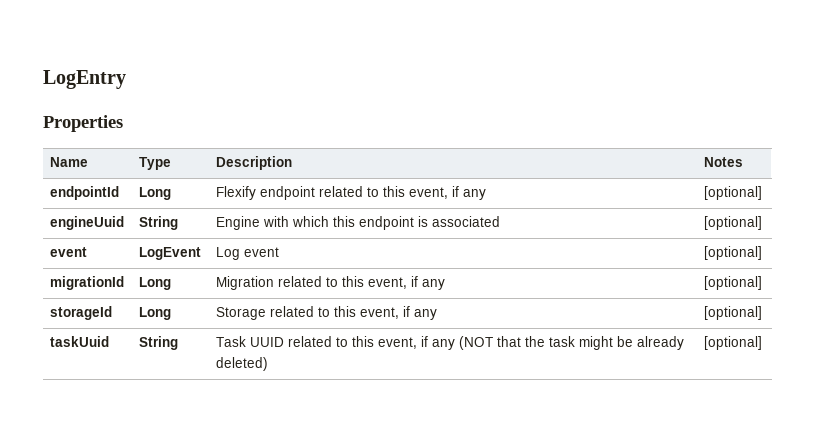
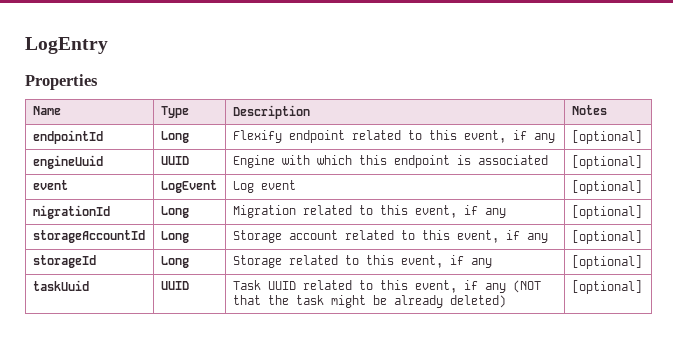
[139,216,179,230] String -> [160,156,189,165] UUID
(763, 283) none -> [32,230,145,243] [160,231,189,243] [232,230,548,243] [571,230,642,244] // storageAccountId | Long | Storage account related to this event, if any | [optional]
[139,336,179,350] String -> [160,281,189,290] UUID

